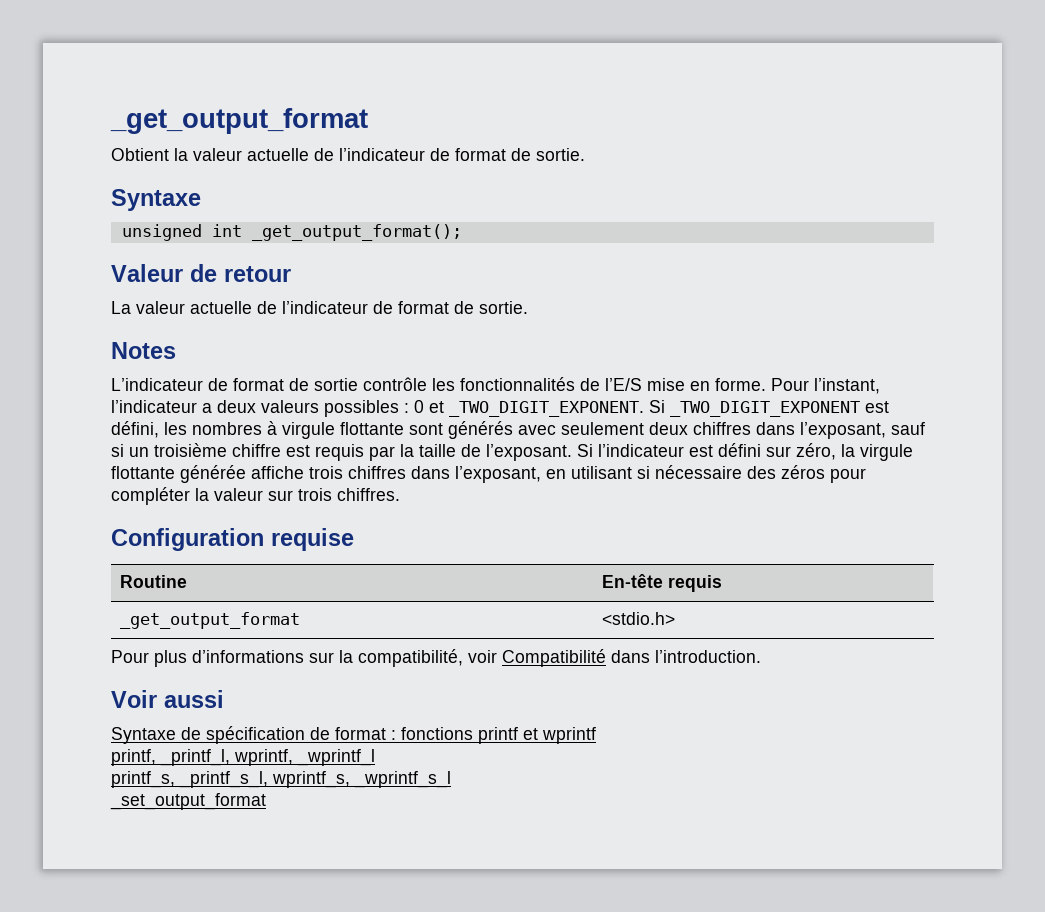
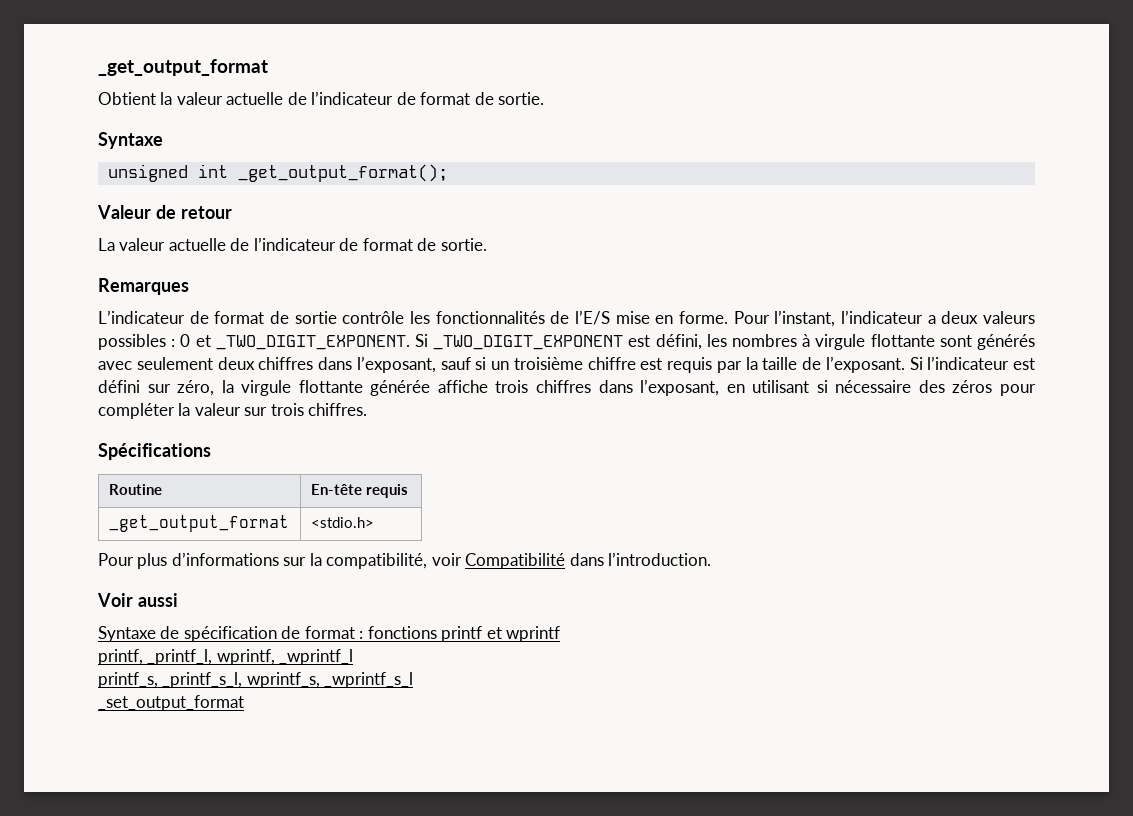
[111,342,176,359] Notes -> [98,278,189,295] Remarques
[111,528,354,551] Configuration requise -> [98,443,211,460] Spécifications

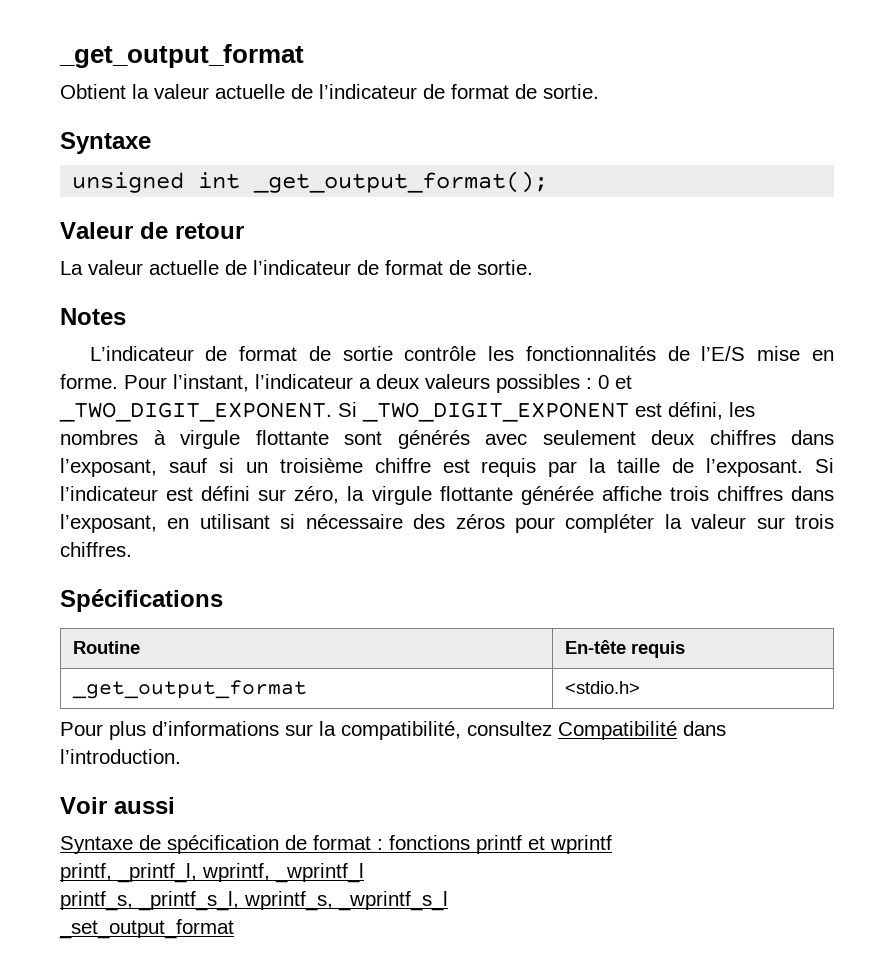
[98,278,189,295] Remarques -> [60,308,126,325] Notes
[431,553,462,566] voir -> [467,721,552,736] consultez

